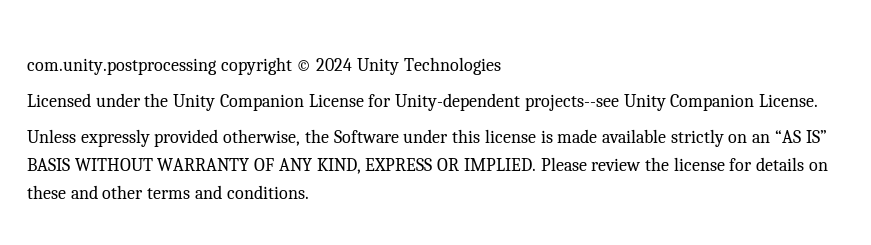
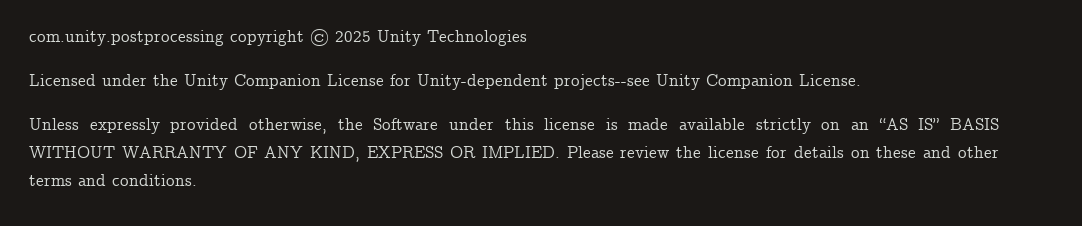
[316,58,353,71] 2024 -> [335,31,371,42] 2025

